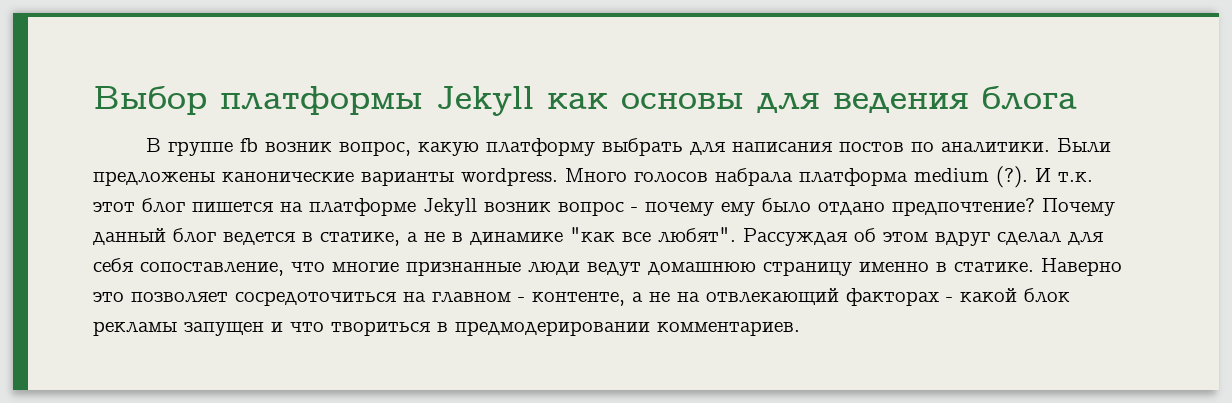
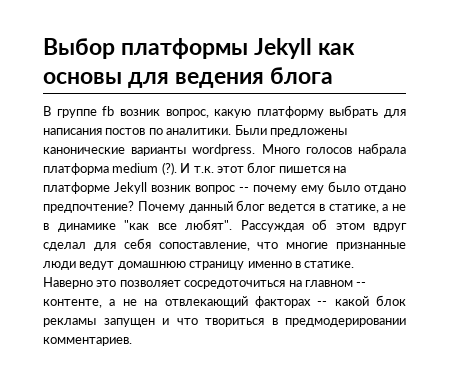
[631,207,638,212] - -> [239,187,249,192] --
[518,297,525,302] - -> [356,282,367,287] --
[946,297,953,302] - -> [317,301,328,306] --

